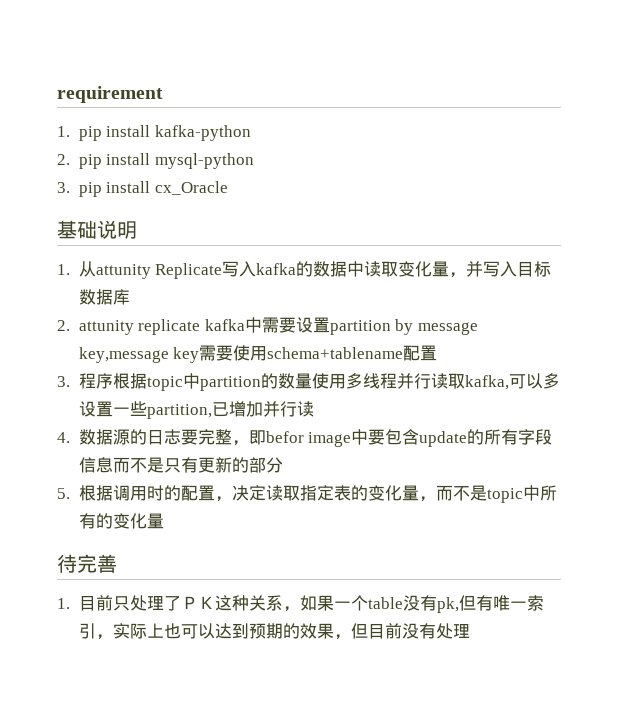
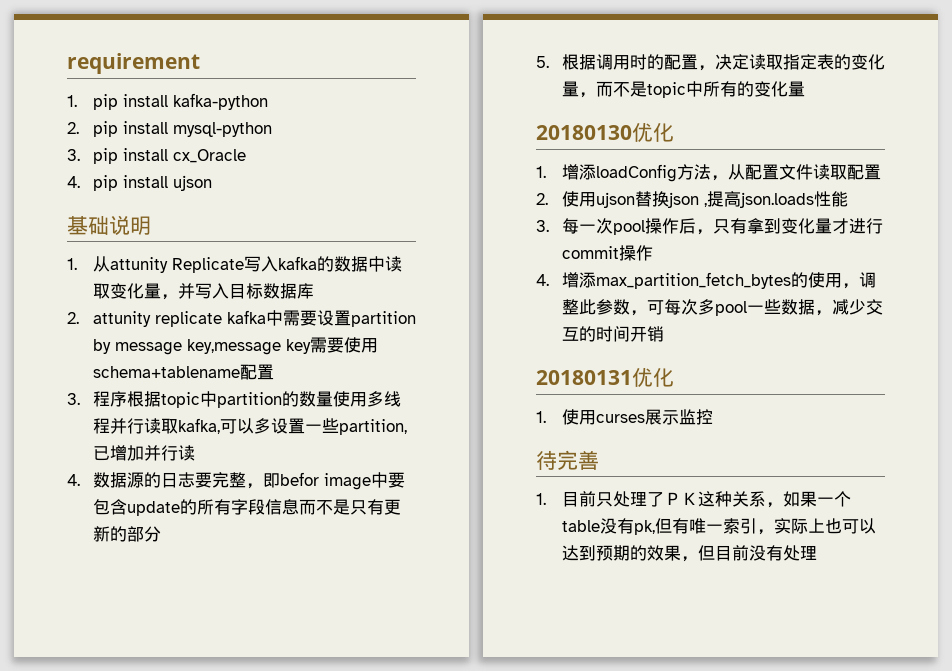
(228, 188) none -> [67,175,212,191] // 4. pip install ujson
(164, 521) none -> [536,123,674,142] [536,164,881,182] [536,191,848,208] [536,218,883,235] [561,245,653,261] [536,272,876,289] [561,299,883,316] [561,326,664,342] [536,368,674,387] [536,409,713,425] // 20180130优化 // 1.增添loadConfig方法，从配置文件读取配置 // 2.使用ujson替换json ,提高json.loads性能 // 3.每一次pool操作后，只有拿到变化量才进行commit操作 // 4.增添max_partition_fetch_bytes的使用，调整此参数，可每次多pool一些数据，减少交互的时间开销 // 20180131优化 // 1.使用curses展示监控

